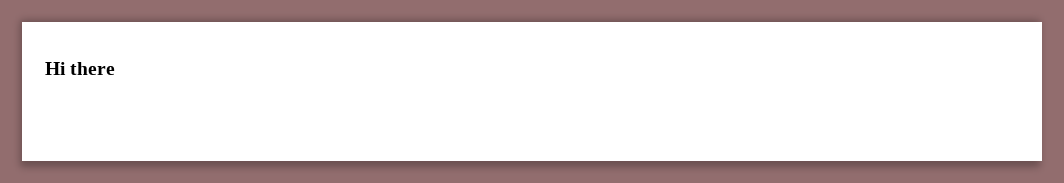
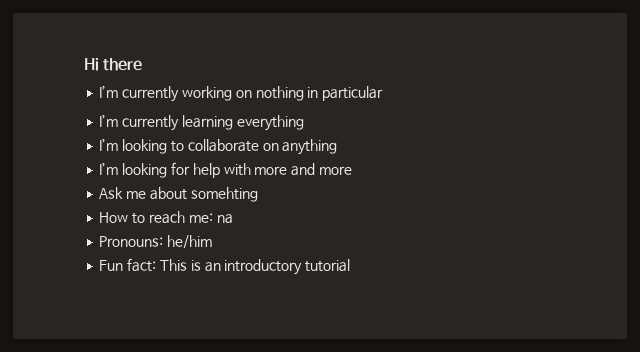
(116, 68) none -> [99,85,384,102] [99,114,304,131] [99,138,338,155] [99,162,352,178] [99,187,258,202] [99,211,233,224] [99,235,213,249] [99,258,351,275] // I’m currently working on nothing in particular // I’m currently learning everything // I’m looking to collaborate on anything // I’m looking for help with more and more // Ask me about somehting // How to reach me: na // Pronouns: he/him // Fun fact: This is an introductory tutorial

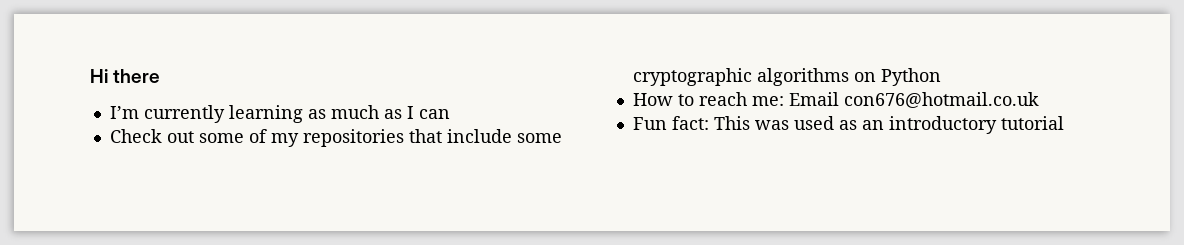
[181,86,384,101] [99,114,304,131] [99,138,338,155] [99,162,352,178] [99,187,258,202] working on nothing in particular // I’m currently learning everything // I’m looking to collaborate on anything // I’m looking for help with more and more // Ask me about somehting -> [228,105,450,123] [109,129,562,147] [632,68,941,86] learning as much as I can // Check out some of my repositories that include some cryptographic algorithms on Python
[216,214,233,224] [99,235,213,249] na // Pronouns: he/him -> [788,92,1039,108] Email con676@hotmail.co.uk
[190,260,201,271] is -> [754,116,857,130] was used as

